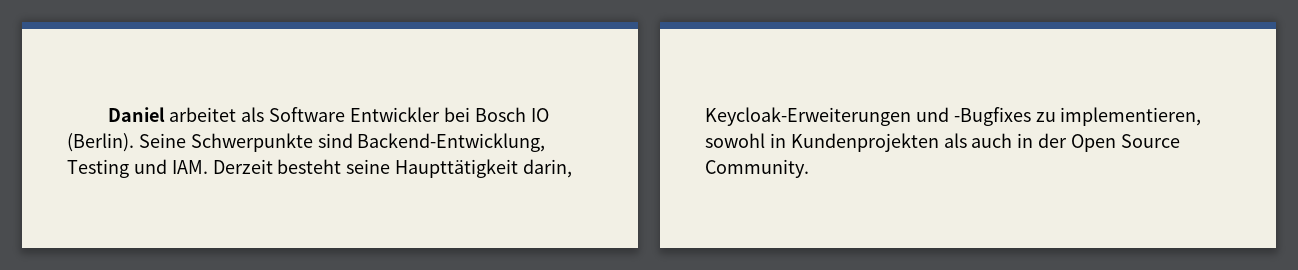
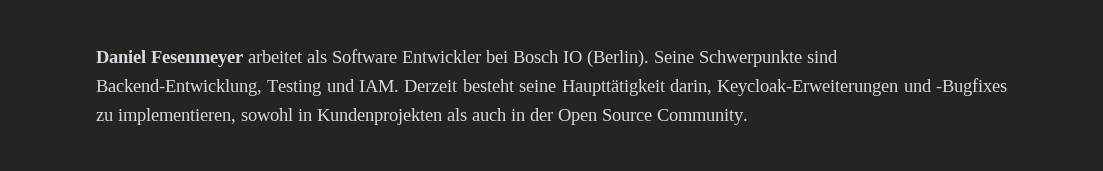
(165, 114) none -> [151,51,243,67] Fesenmeyer

